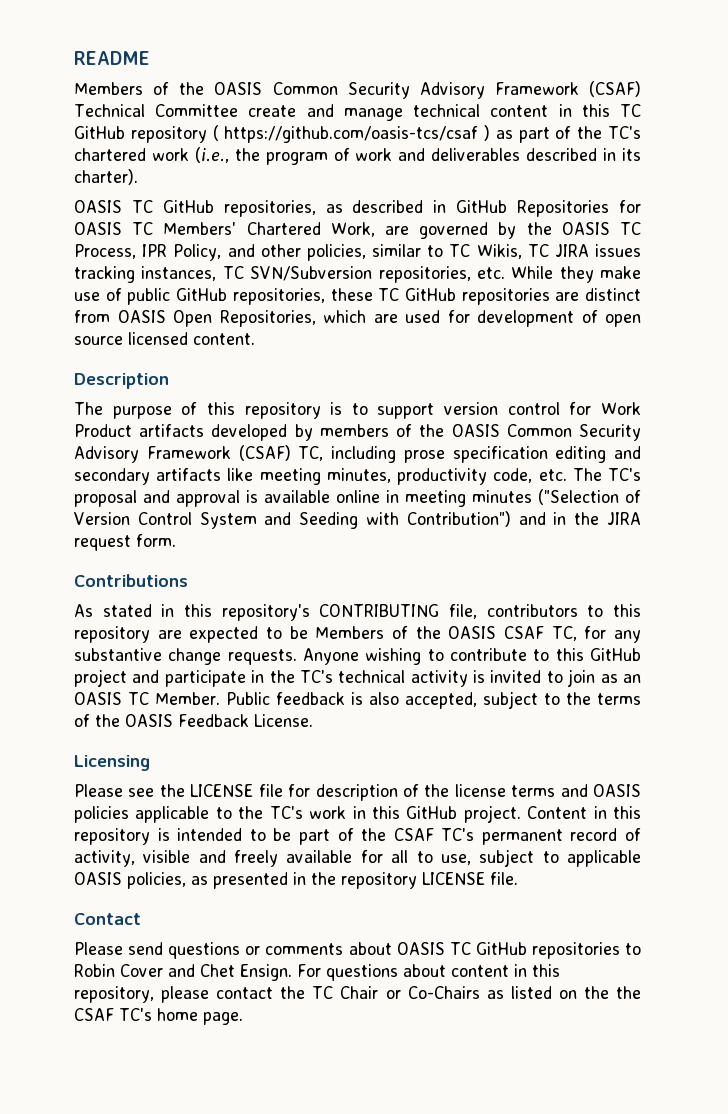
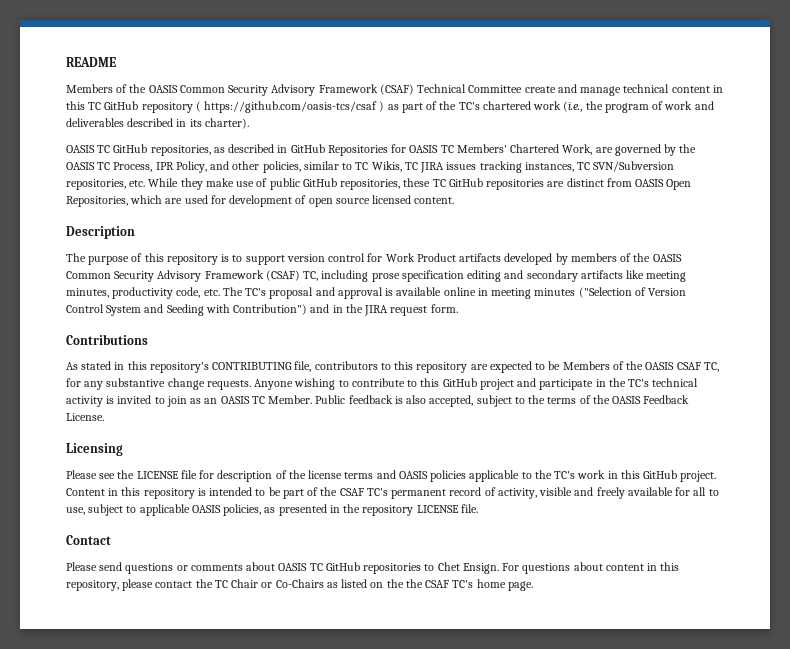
[74,964,195,977] Robin Cover and -> (435, 567) none

